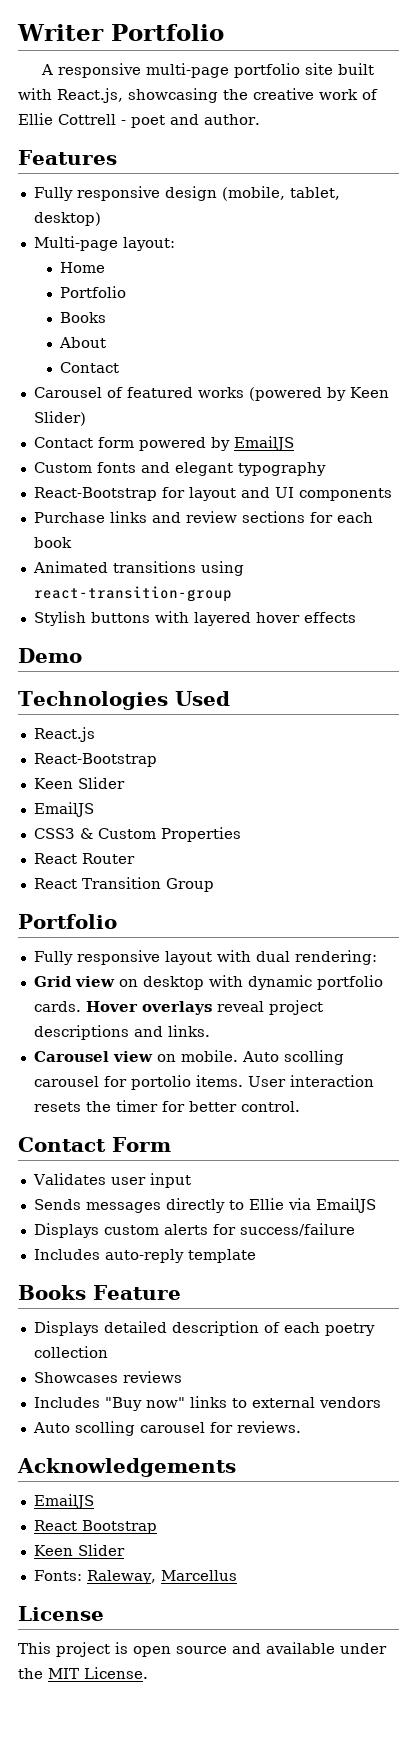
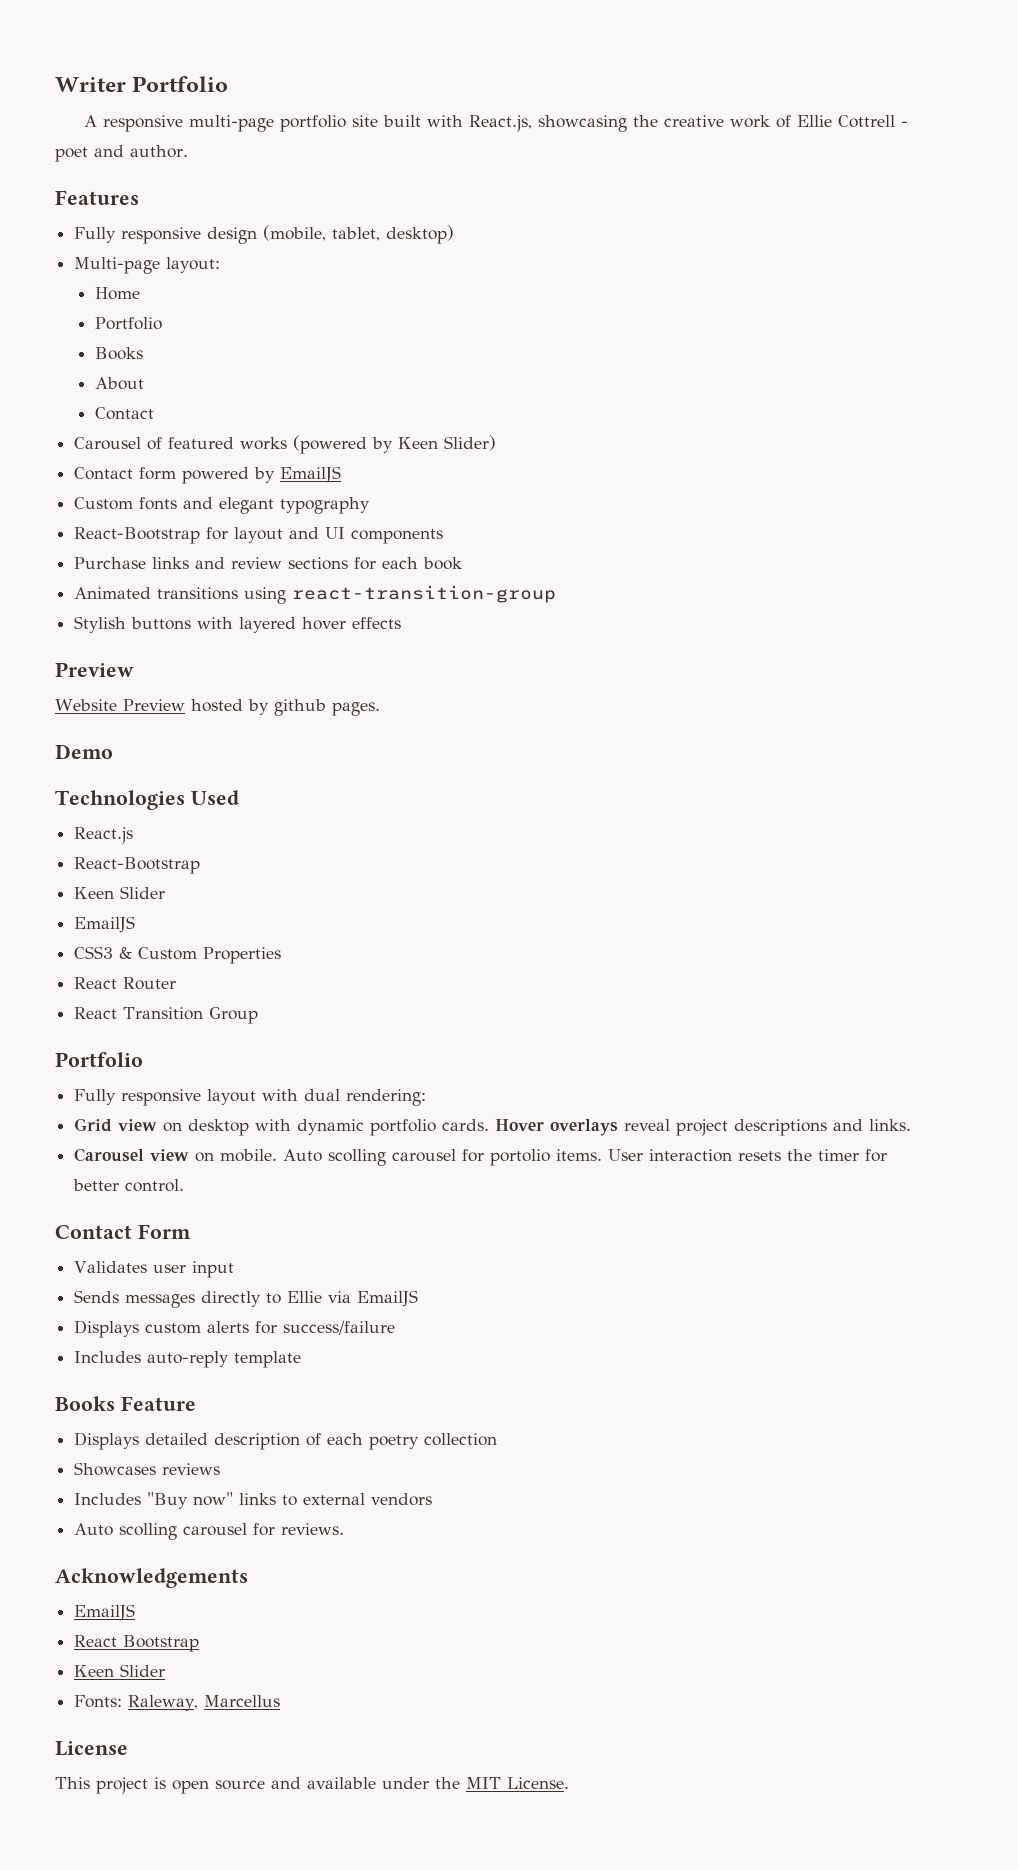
(356, 617) none -> [55,662,134,677] [55,699,380,716] // Preview // Website Preview hosted by github pages.

